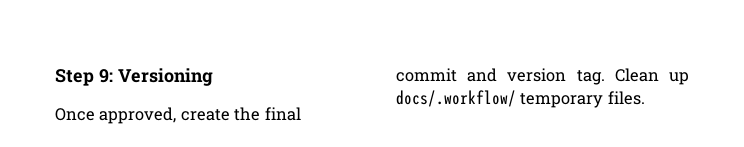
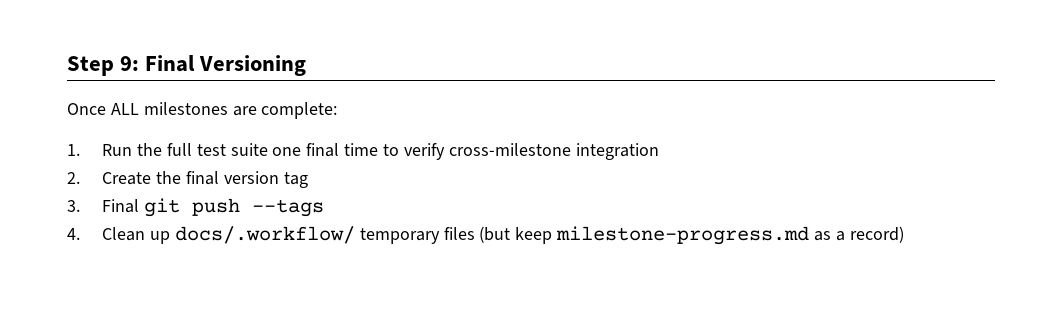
(113, 76) none -> [145,55,196,72] Final
[99,107,301,124] [396,68,689,85] [396,90,645,108] approved, create the final commit and version tag. Clean up docs/.workflow/ temporary files. -> [110,102,338,119] [67,143,659,160] [67,171,308,188] [67,198,324,217] [67,226,904,245] ALL milestones are complete: // 1. Run the full test suite one final time to verify cross-milestone integration // 2. Create the final version tag // 3. Final git push --tags // 4. Clean up docs/.workflow/ temporary files (but keep milestone-progress.md as a record)

